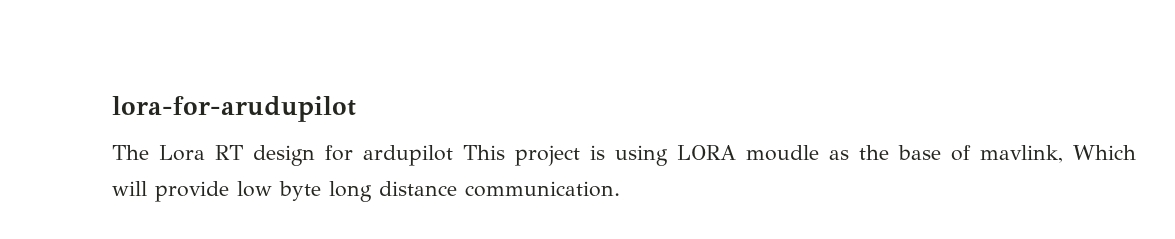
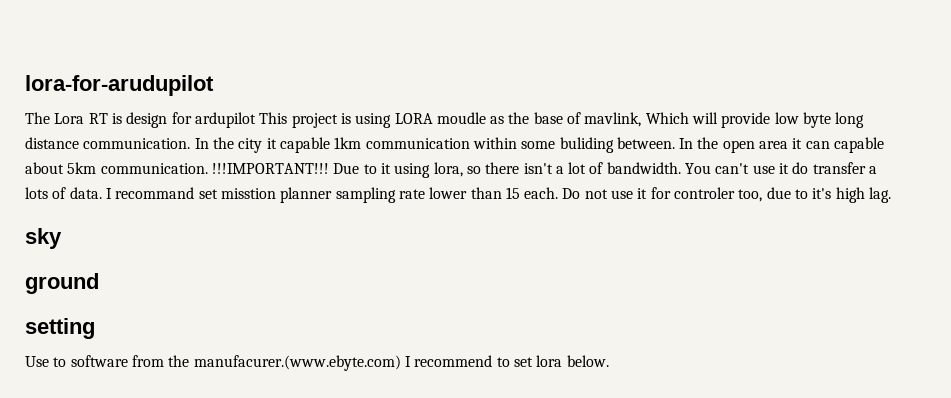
(243, 152) none -> [111,113,122,124] is
(620, 189) none -> [194,137,885,153] [25,162,878,178] [25,187,892,203] [25,228,62,249] [25,273,99,294] [25,318,95,339] [25,355,609,371] In the city it capable 1km communication within some buliding between. In the open area it can capable about 5km communication. !!!IMPORTANT!!! Due to it using lora, so there isn't a lot of bandwidth. You can't use it do transfer a lots of data. I recommand set misstion planner sampling rate lower than 15 each. Do not use it for controler too, due to it's high lag. // sky // ground // setting // Use to software from the manufacurer.(www.ebyte.com) I recommend to set lora below.

